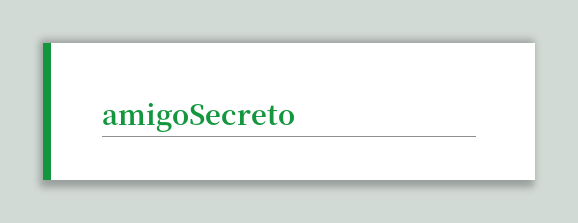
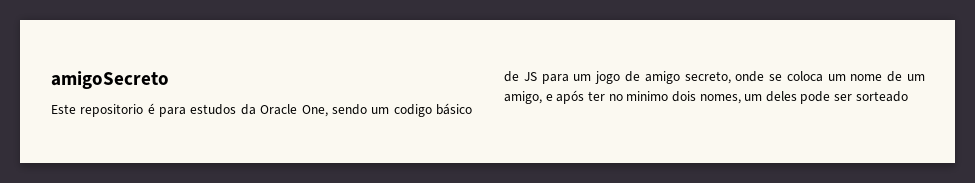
(295, 117) none -> [51,103,473,117] [504,71,925,84] [504,90,908,104] // Este repositorio é para estudos da Oracle One, sendo um codigo básico de JS para um jogo de amigo secreto, onde se coloca um nome de um amigo, e após ter no minimo dois nomes, um deles pode ser sorteado

